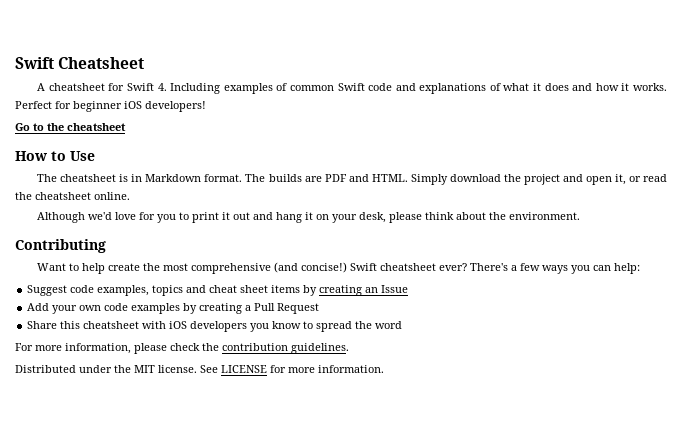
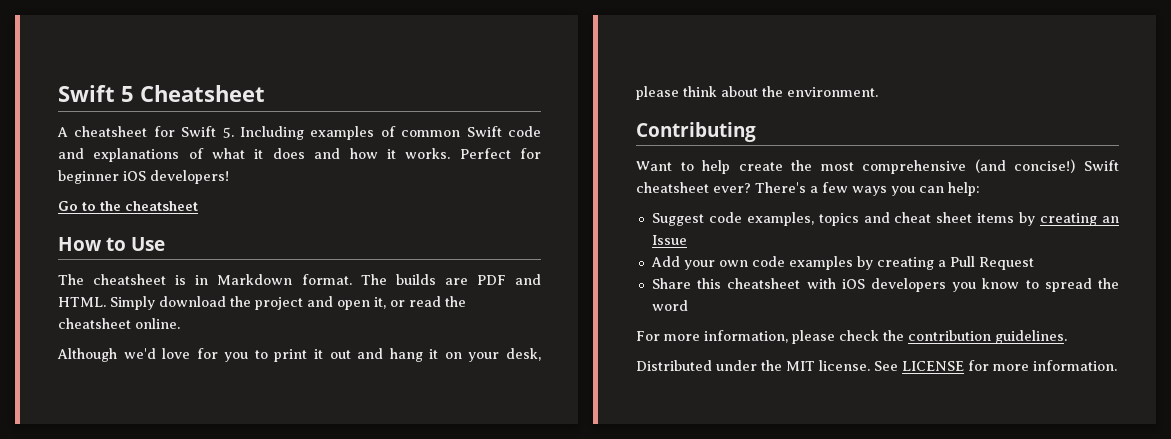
[15,57,54,69] Swift -> [58,85,134,102] Swift 5
[157,83,167,91] 4. -> [222,127,234,138] 5.

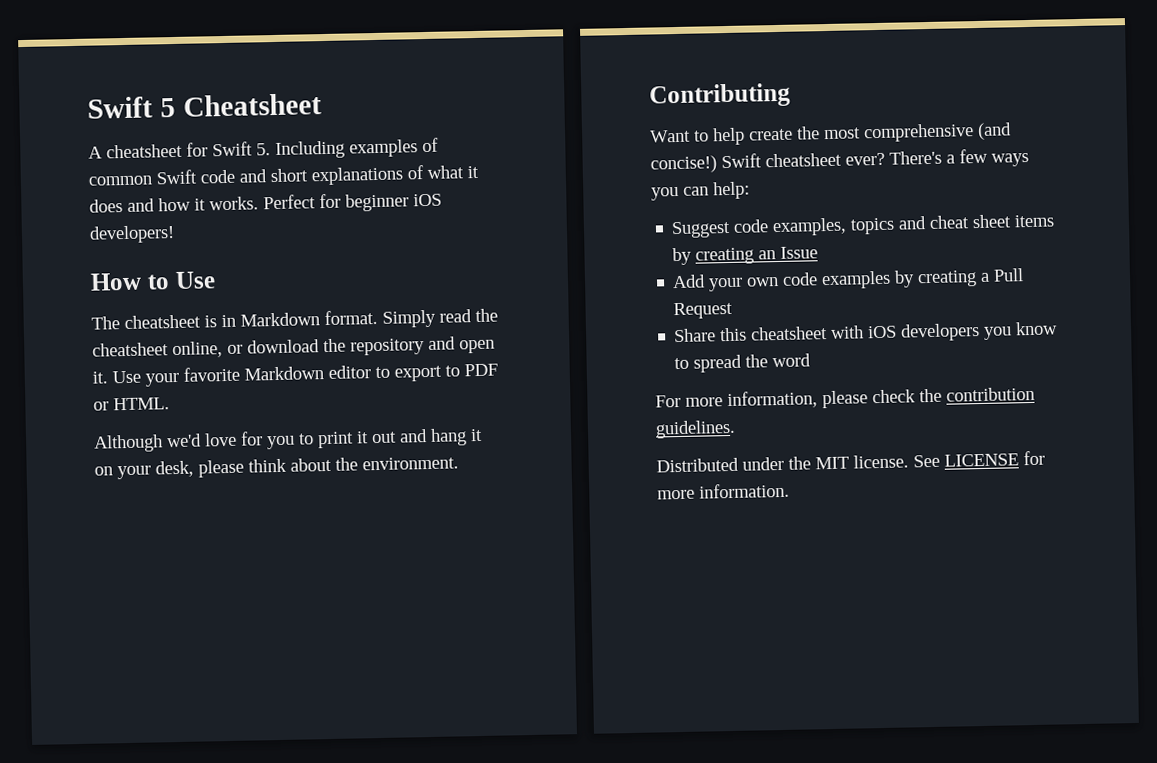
(84, 153) none -> [270,168,308,183] short
[58,201,198,211] // Go to the cheatsheet -> (175, 234) none
[360,274,542,285] [58,296,466,310] [58,318,180,329] The builds are PDF and HTML. Simply download the project and open it, or read the cheatsheet online. -> [382,308,498,328] [92,336,495,359] [92,363,498,387] [93,397,170,411] Simply read the cheatsheet online, or download the repository and open it. Use your favorite Markdown editor to export to PDF or HTML.

